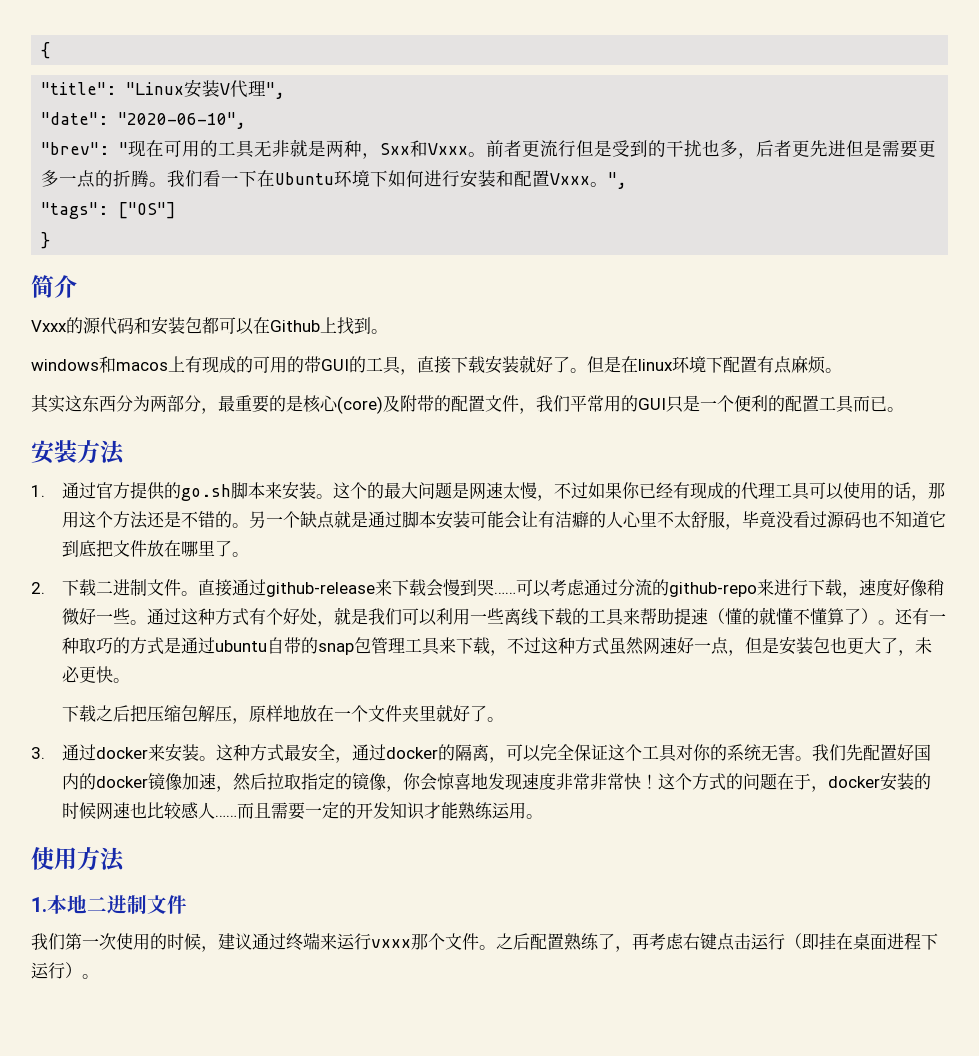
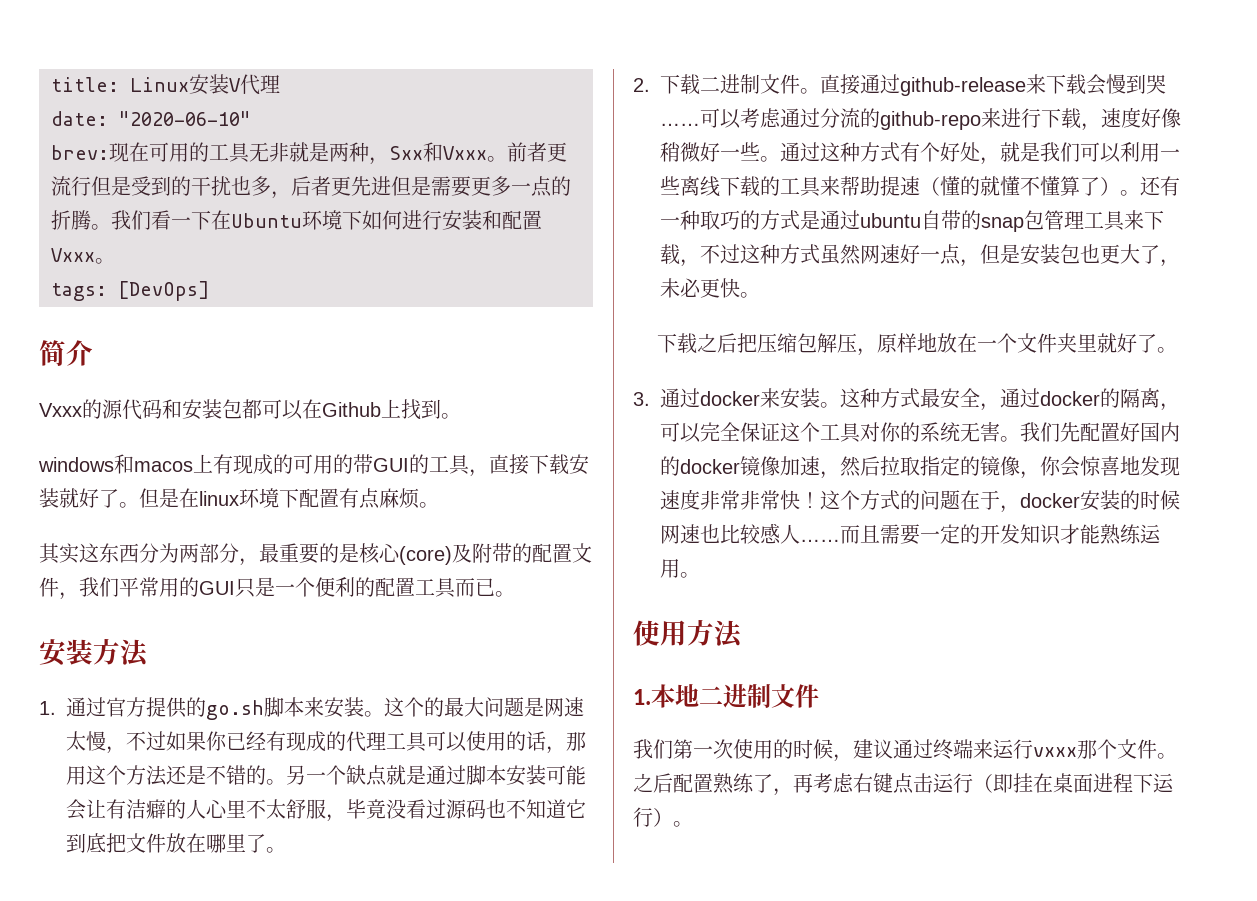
[41,42,51,59] [41,82,185,95] { // "title": "Linux -> [51,77,189,92] title: Linux
[266,82,286,99] [41,112,247,129] [41,142,129,155] ", // "date": "2020-06-10", // "brev": " -> [51,111,251,126] [51,145,109,160] // date: "2020-06-10" // brev:
[608,172,628,189] [41,202,177,219] [41,232,51,249] ", // "tags": ["OS"] // } -> [51,281,210,301] // tags: [DevOps]

